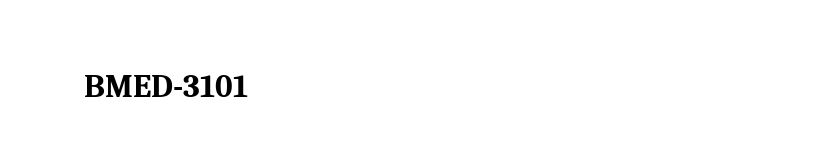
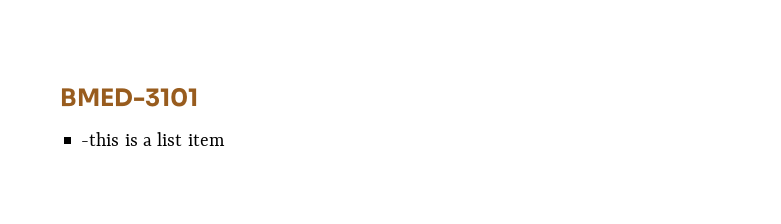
(248, 86) none -> [81,132,225,146] // -this is a list item

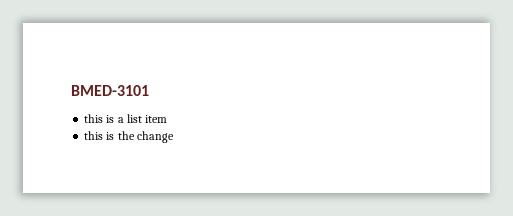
[81,132,120,146] -this -> [84,114,104,123] this
(225, 140) none -> [84,131,174,143] // this is the change

